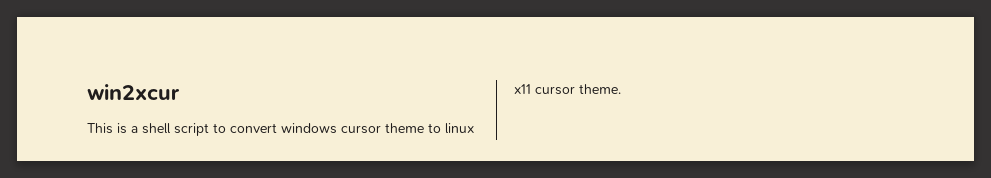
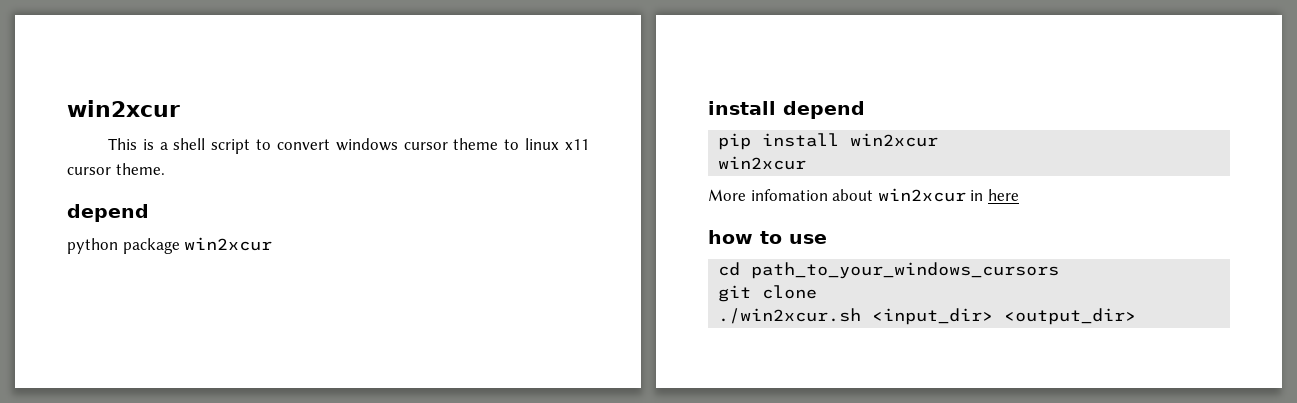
(621, 89) none -> [67,204,149,222] [67,237,273,254] [708,101,865,119] [718,133,939,150] [718,156,807,170] [708,188,1019,202] [708,230,827,244] [718,262,1060,279] [718,285,818,302] [718,308,1137,325] // depend // python package win2xcur // install depend // pip install win2xcur // win2xcur // More infomation about win2xcur in here // how to use // cd path_to_your_windows_cursors // git clone // ./win2xcur.sh <input_dir> <output_dir>

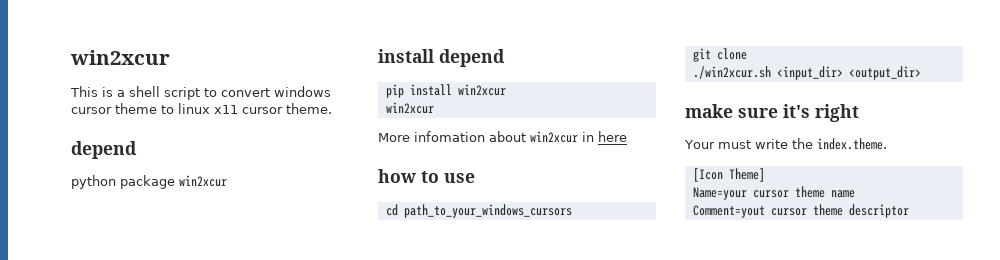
(1137, 316) none -> [685,104,859,122] [684,138,887,150] [692,168,765,182] [692,186,855,200] [692,204,909,218] // make sure it's right // Your must write the index.theme. // [Icon Theme] // Name=your cursor theme name // Comment=yout cursor theme descriptor

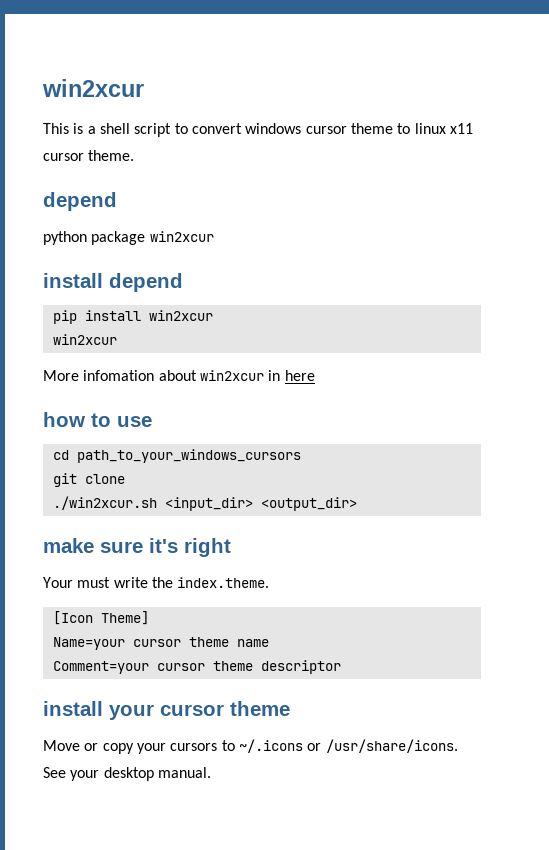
[692,205,765,218] Comment=yout -> [52,661,149,674] Comment=your
(909, 211) none -> [43,701,290,720] [43,739,458,754] [43,767,211,781] // install your cursor theme // Move or copy your cursors to ~/.icons or /usr/share/icons. See your desktop manual.

